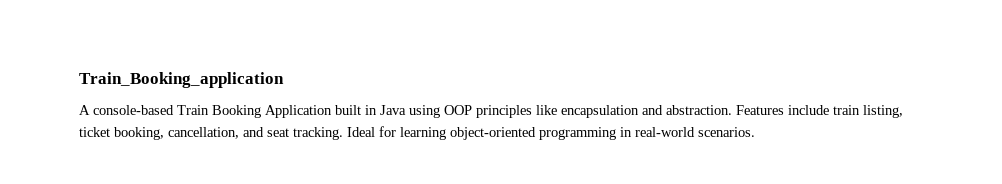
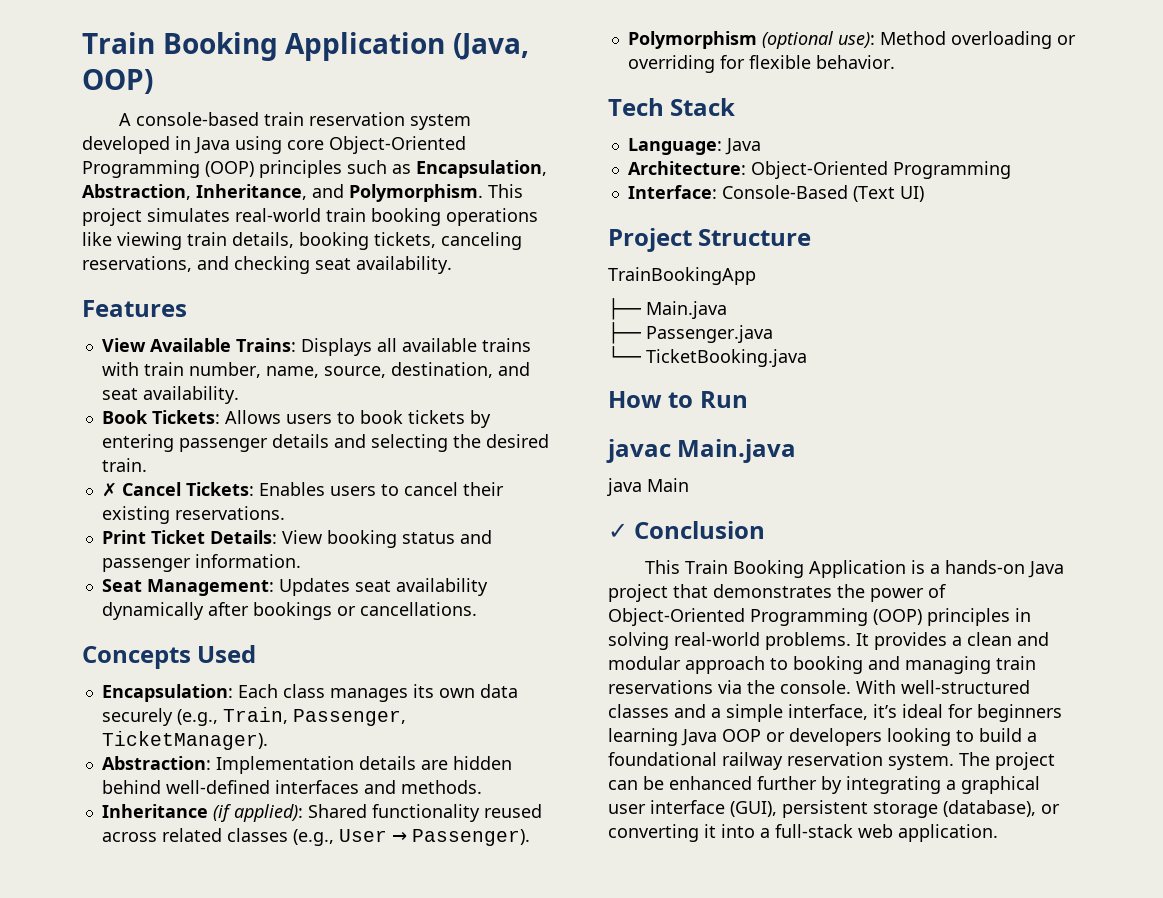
[79,72,284,88] [79,105,903,118] [79,126,755,140] Train_Booking_application // A console-based Train Booking Application built in Java using OOP principles like encapsulation and abstraction. Features include train listing, ticket booking, cancellation, and seat tracking. Ideal for learning object-oriented programming in real-world scenarios. -> [82,32,529,61] [82,69,153,94] [118,112,471,130] [82,136,466,154] [82,160,547,178] [82,184,523,202] [82,208,538,226] [82,232,522,250] [82,256,452,274] [82,300,187,317] [101,338,531,356] [101,362,530,378] [101,386,239,404] [101,410,491,428] [101,434,549,452] [101,458,147,472] [101,482,504,497] [101,506,285,524] [101,530,492,548] [101,554,301,572] [101,578,488,596] [101,602,477,620] [82,645,257,669] [101,684,518,702] [101,707,406,726] [101,731,268,750] [101,756,512,774] [101,780,482,794] [101,804,542,822] [101,828,530,846] [627,31,1076,49] [627,55,895,73] [608,98,736,116] [627,138,761,155] [627,161,1011,179] [627,185,924,202] [608,228,812,252] [608,267,756,285] [608,298,727,320] [608,322,773,344] [608,346,807,367] [608,391,748,408] [606,439,797,463] [607,478,689,496] [608,521,766,539] [644,560,1064,578] [608,584,946,602] [608,608,1031,626] [608,632,1049,650] [608,656,1036,674] [608,680,1030,694] [608,704,1062,722] [608,728,1037,746] [608,752,1055,770] [608,776,1040,794] [608,800,1060,818] [608,824,998,842] Train Booking Application (Java, OOP) // A console-based train reservation system developed in Java using core Object-Oriented Programming (OOP) principles such as Encapsulation, Abstraction, Inheritance, and Polymorphism. This project simulates real-world train booking operations like viewing train details, booking tickets, canceling reservations, and checking seat availability. // Features // View Available Trains: Displays all available trains with train number, name, source, destination, and seat availability. // Book Tickets: Allows users to book tickets by entering passenger details and selecting the desired train. // ✗ Cancel Tickets: Enables users to cancel their existing reservations. // Print Ticket Details: View booking status and passenger information. // Seat Management: Updates seat availability dynamically after bookings or cancellations. // Concepts Used // Encapsulation: Each class manages its own data securely (e.g., Train, Passenger, TicketManager). // Abstraction: Implementation details are hidden behind well-defined interfaces and methods. // Inheritance (if applied): Shared functionality reused across related classes (e.g., User → Passenger). // Polymorphism (optional use): Method overloading or overriding for flexible behavior. // Tech Stack // Language: Java // Architecture: Object-Oriented Programming // Interface: Console-Based (Text UI) // Project Structure // TrainBookingApp // ├── Main.java // ├── Passenger.java // └── TicketBooking.java // How to Run // javac Main.java // java Main // ✓ Conclusion // This Train Booking Application is a hands-on Java project that demonstrates the power of Object-Oriented Programming (OOP) principles in solving real-world problems. It provides a clean and modular approach to booking and managing train reservations via the console. With well-structured classes and a simple interface, it’s ideal for beginners learning Java OOP or developers looking to build a foundational railway reservation system. The project can be enhanced further by integrating a graphical user interface (GUI), persistent storage (database), or converting it into a full-stack web application.

